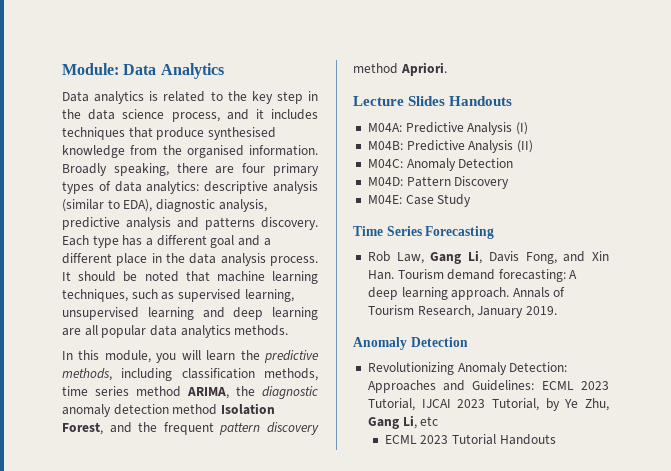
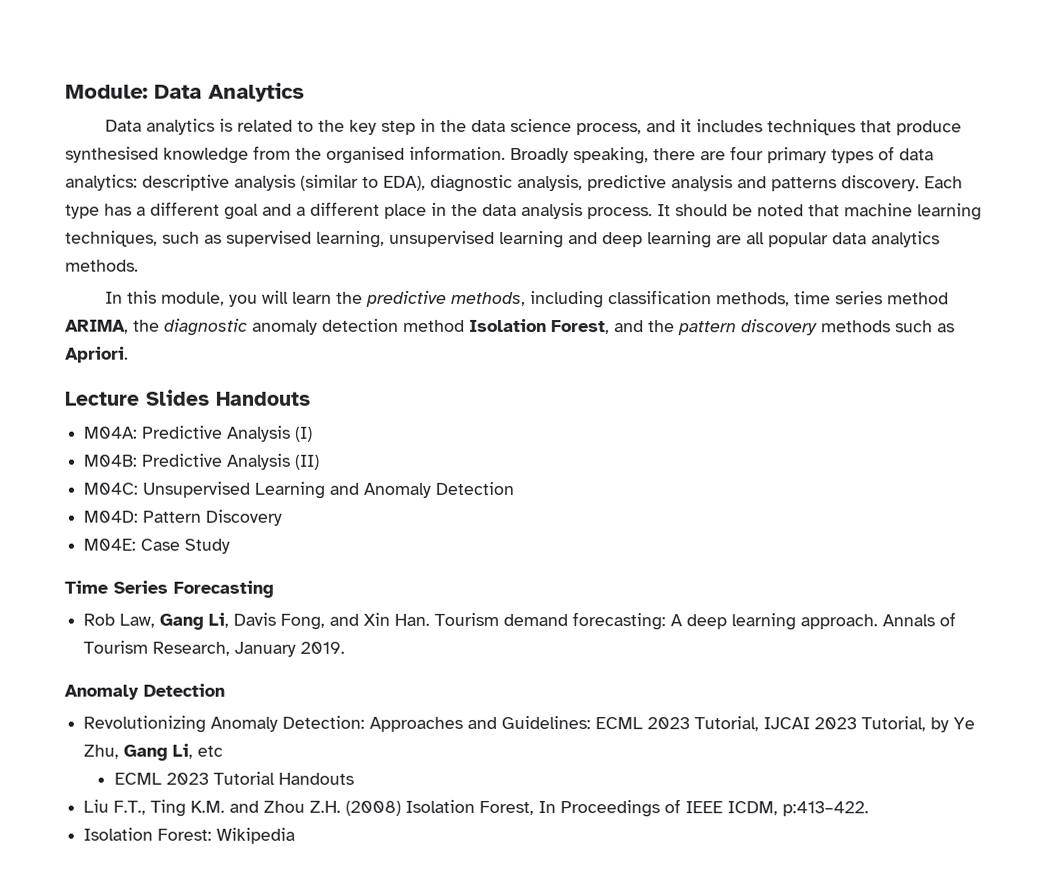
[163,422,214,435] frequent -> (675, 326) none
[353,63,398,74] method -> [821,320,955,333] methods such as
(403, 163) none -> [142,481,360,499] Unsupervised Learning and
(556, 439) none -> [83,799,870,818] [83,827,296,844] // Liu F.T., Ting K.M. and Zhou Z.H. (2008) Isolation Forest, In Proceedings of IEEE ICDM, p:413–422. // Isolation Forest: Wikipedia

